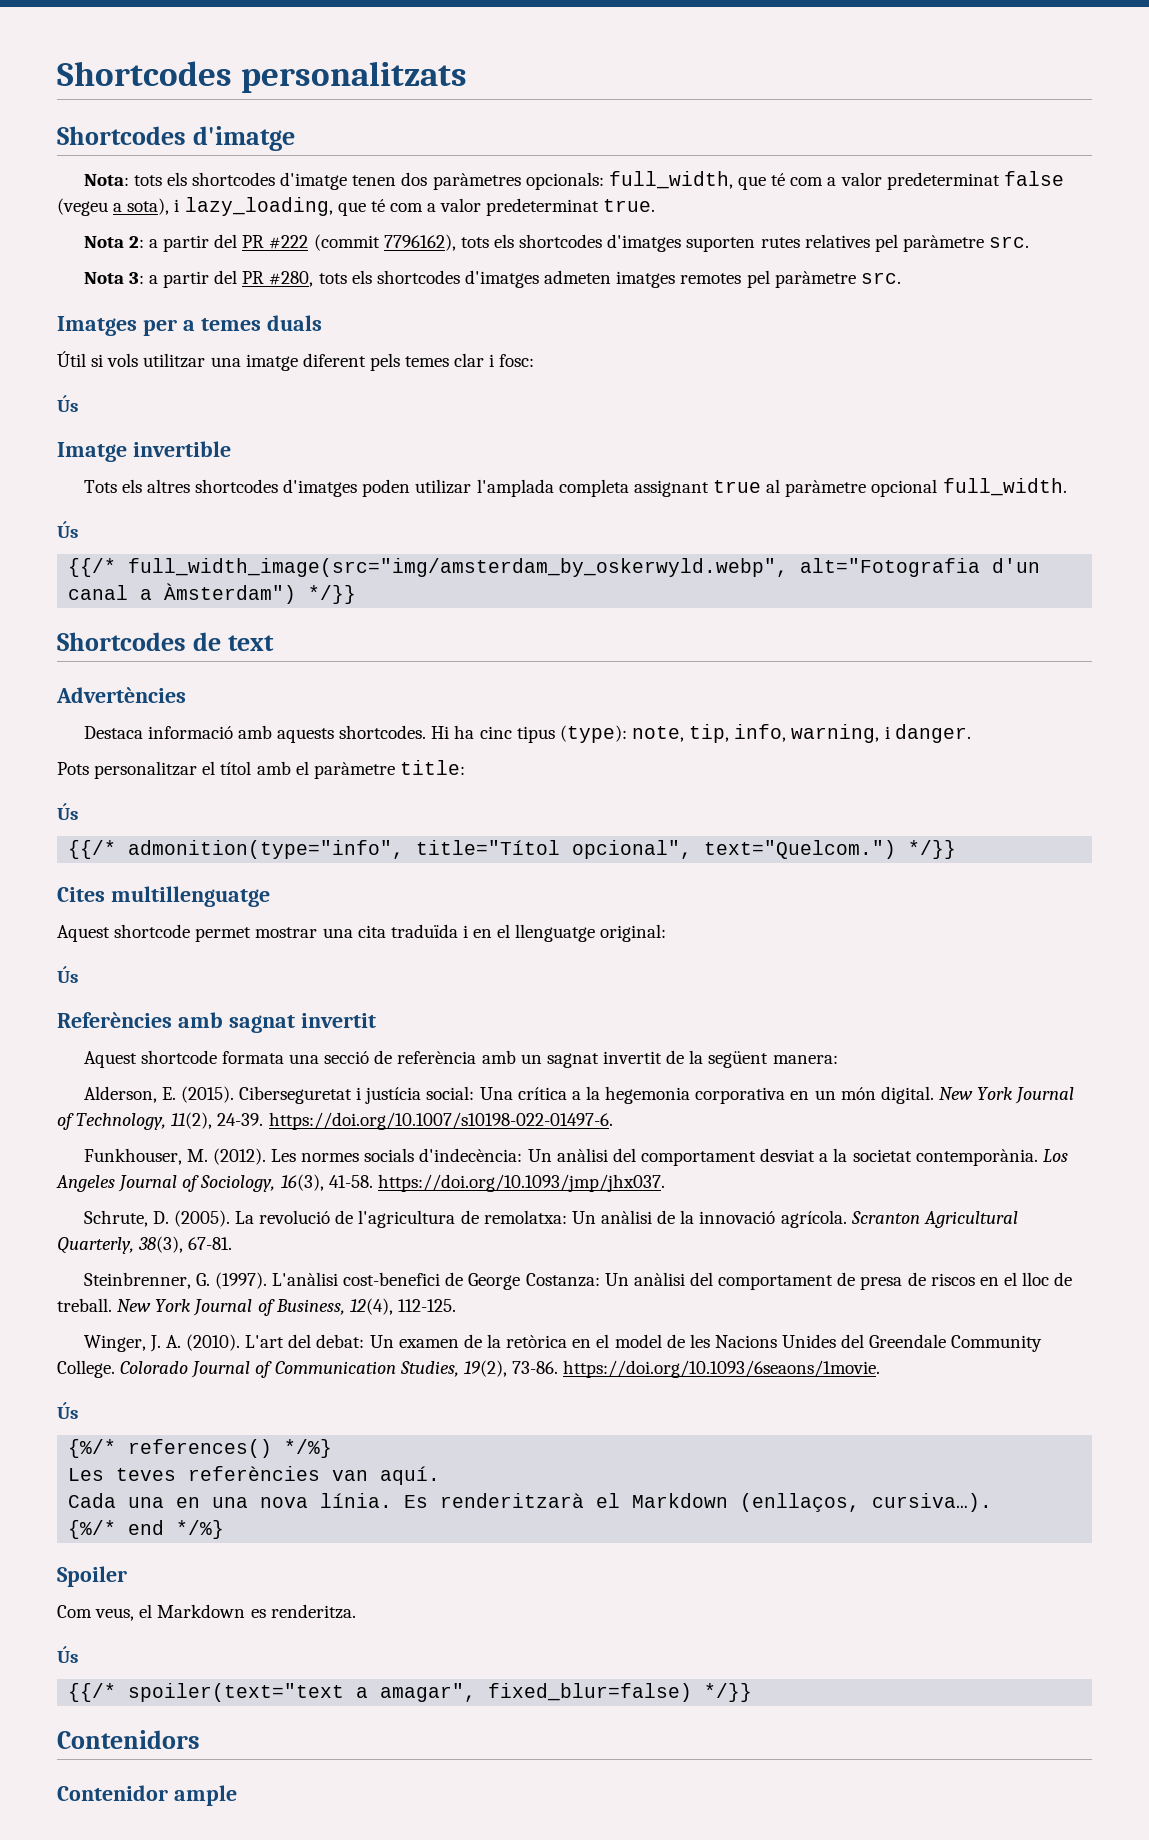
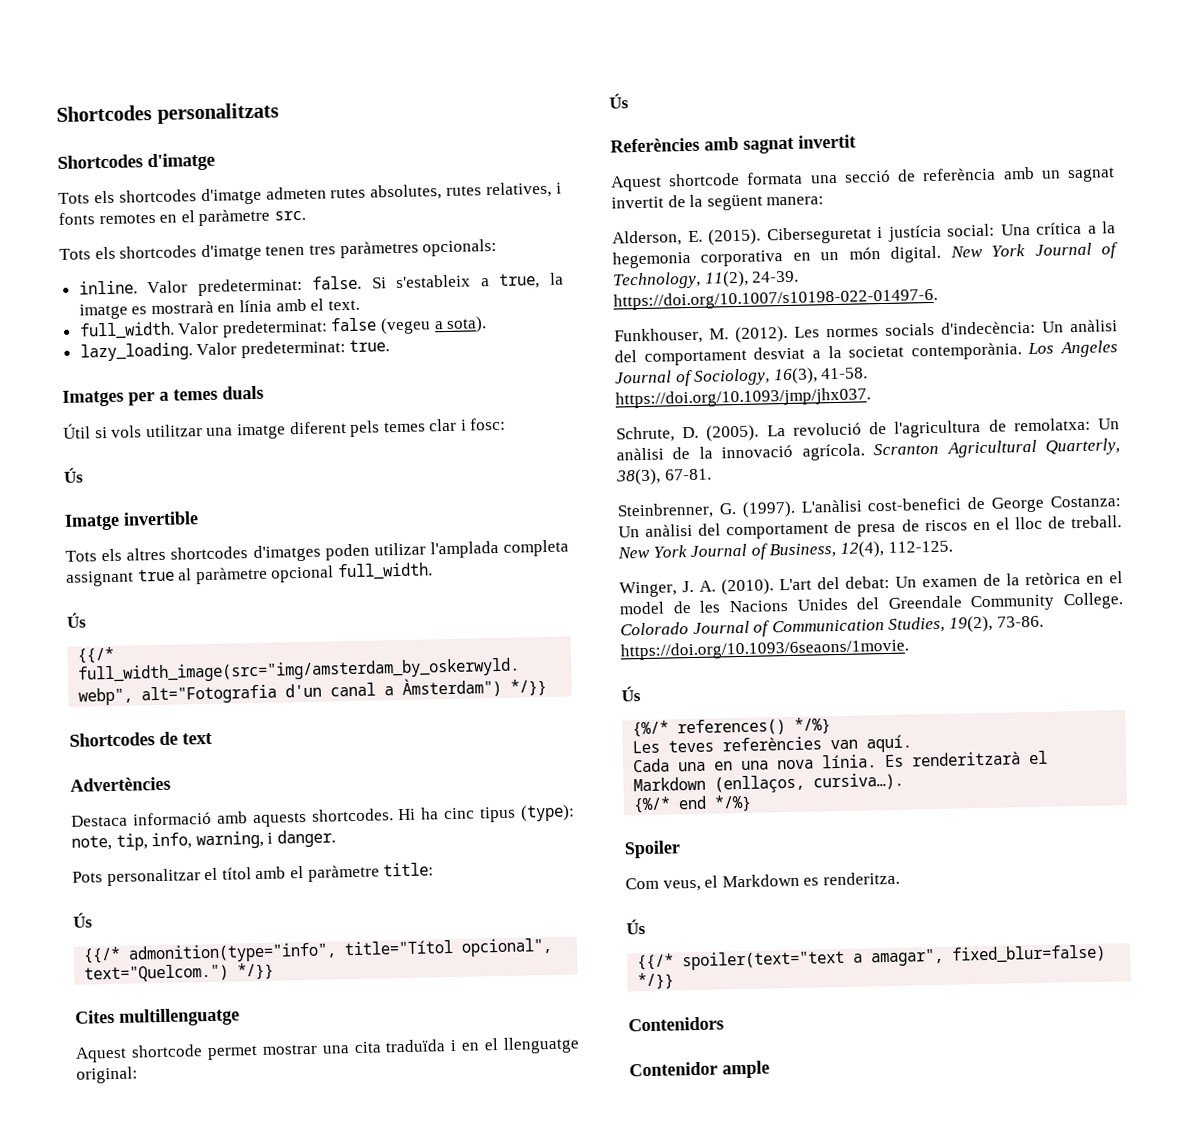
[83,174,162,186] Nota: tots -> [58,181,563,206] [58,208,306,227] [59,248,91,260] Tots els shortcodes d'imatge admeten rutes absolutes, rutes relatives, i fonts remotes en el paràmetre src. // Tots
[401,172,428,186] dos -> [308,244,336,255] tres
[608,171,1064,190] [57,197,656,216] [83,234,1030,252] [83,270,901,288] full_width, que té com a valor predeterminat false (vegeu a sota), i lazy_loading, que té com a valor predeterminat true. // Nota 2: a partir del PR #222 (commit 7796162), tots els shortcodes d'imatges suporten rutes relatives pel paràmetre src. // Nota 3: a partir del PR #280, tots els shortcodes d'imatges admeten imatges remotes pel paràmetre src. -> [78,272,565,297] [78,298,360,320] [78,316,488,340] [79,339,391,362] // inline. Valor predeterminat: false. Si s'estableix a true, la imatge es mostrarà en línia amb el text. // full_width. Valor predeterminat: false (vegeu a sota). // lazy_loading. Valor predeterminat: true.

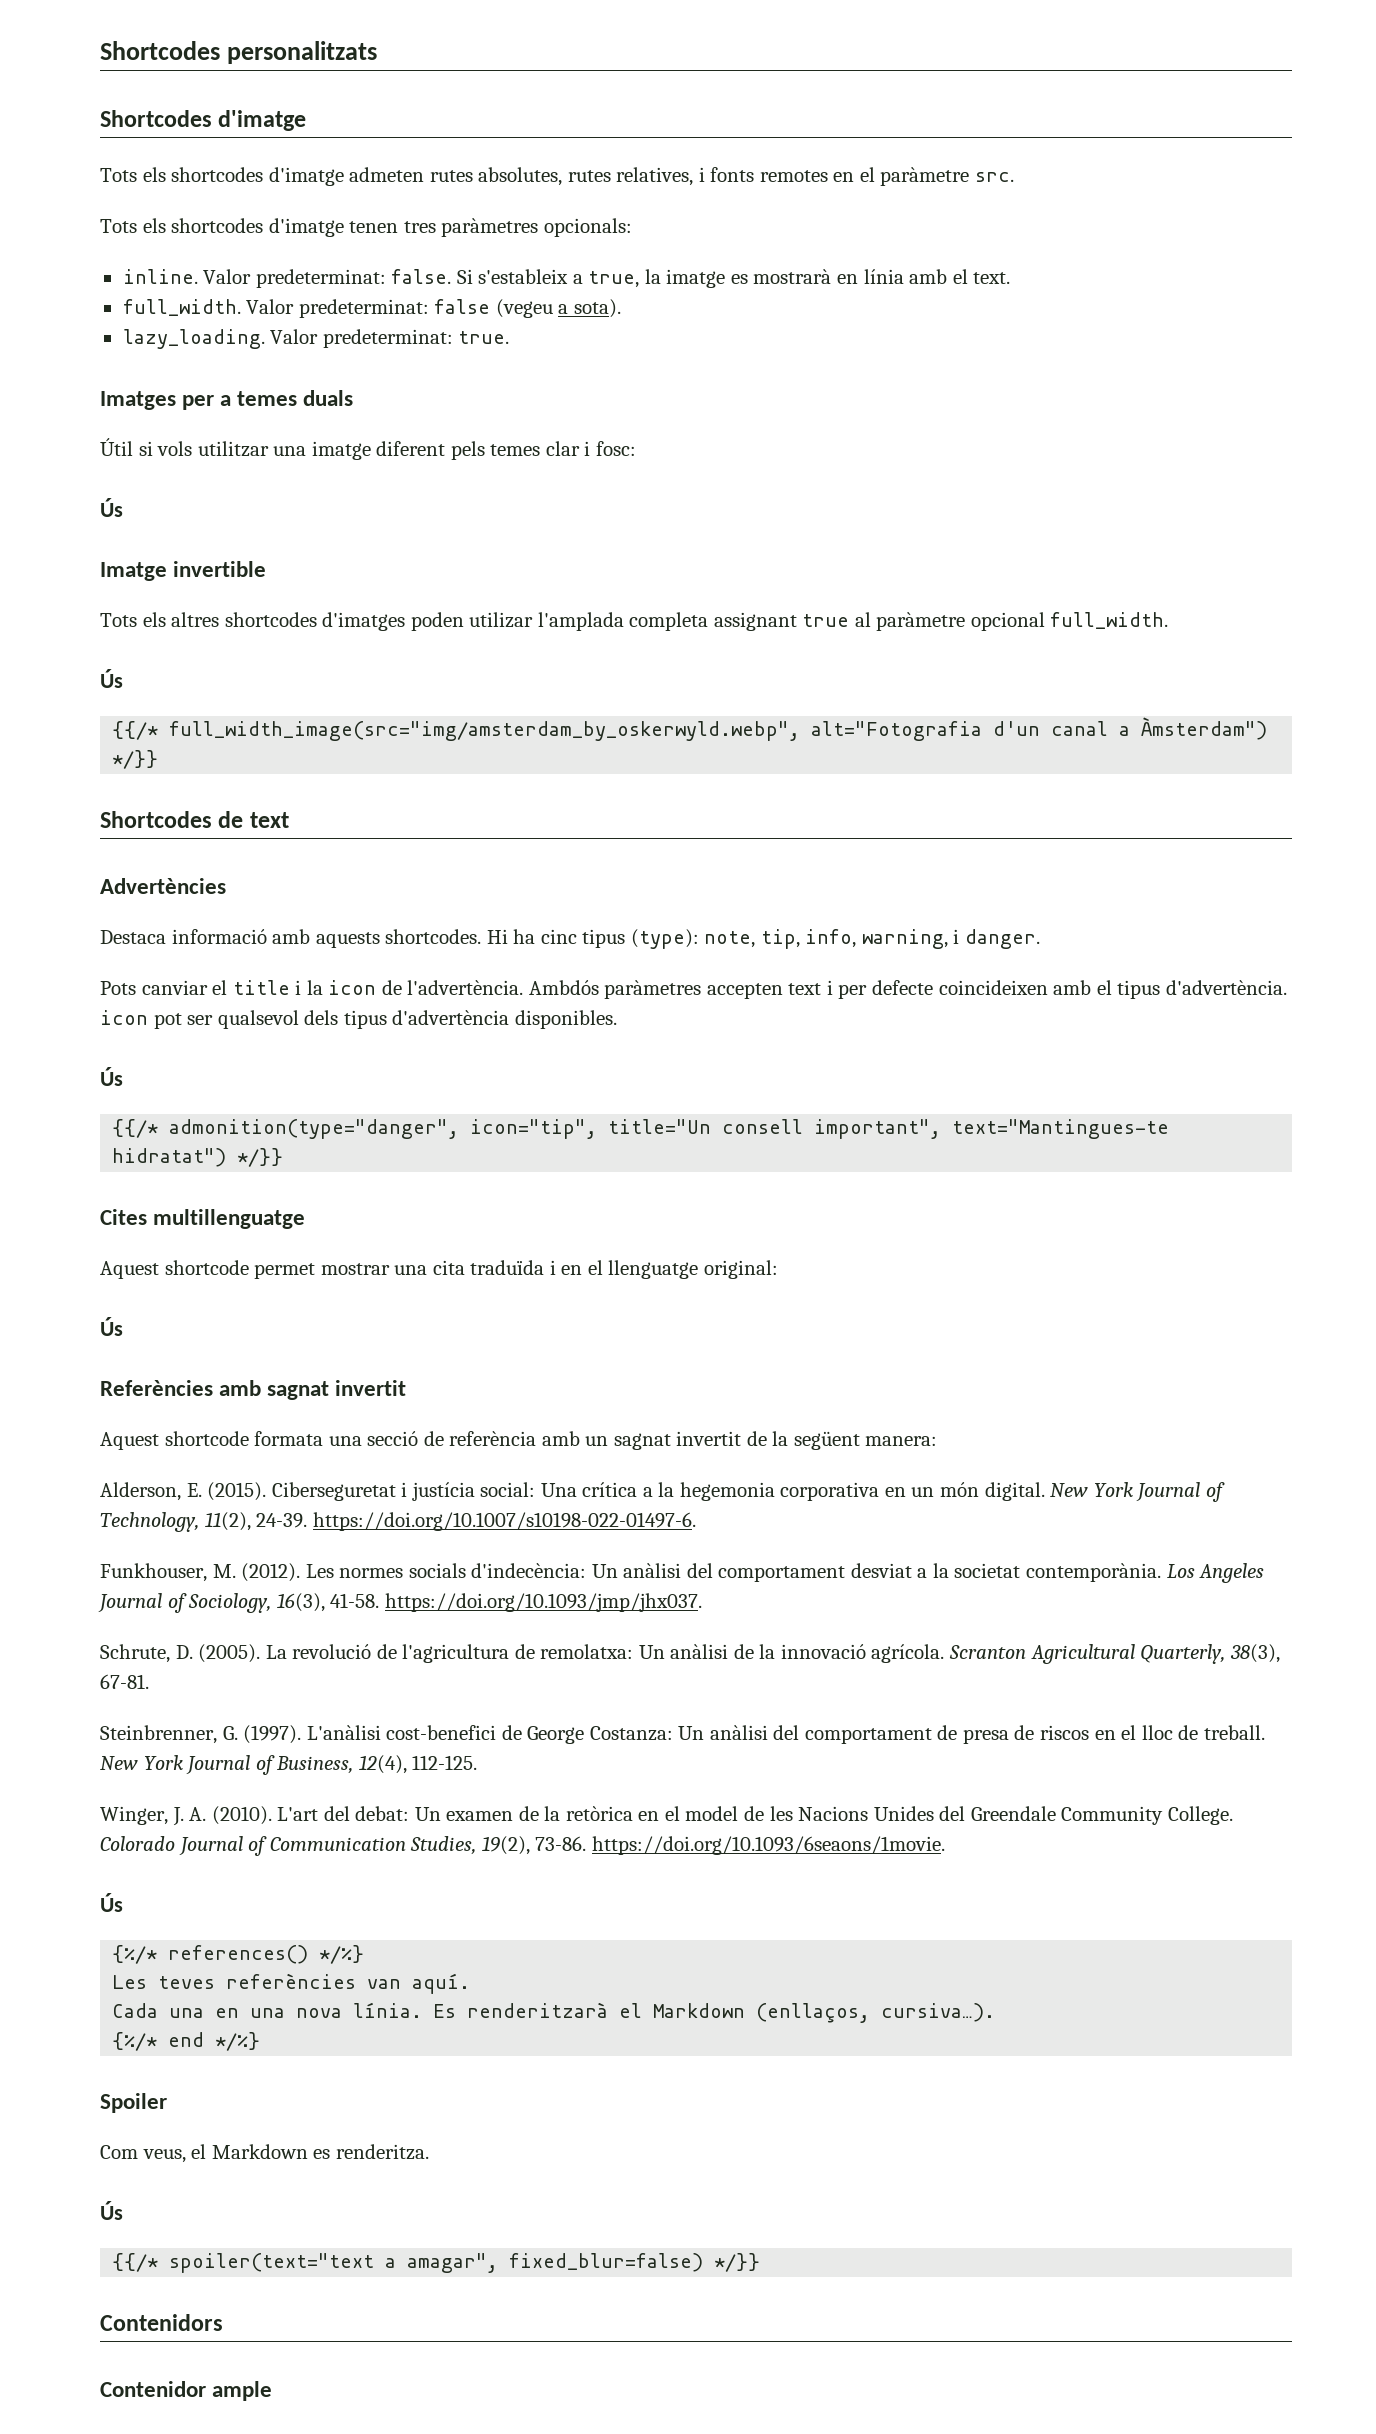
[106,862,435,887] [73,912,93,928] [83,937,554,964] [84,963,230,983] personalitzar el títol amb el paràmetre title: // Ús // {{/* admonition(type="info", title="Títol opcional", text="Quelcom.") -> [141,980,1287,999] [100,1010,617,1029] [100,1067,123,1086] [112,1119,1170,1139] [112,1148,227,1167] canviar el title i la icon de l'advertència. Ambdós paràmetres accepten text i per defecte coincideixen amb el tipus d'advertència. icon pot ser qualsevol dels tipus d'advertència disponibles. // Ús // {{/* admonition(type="danger", icon="tip", title="Un consell important", text="Mantingues-te hidratat")

